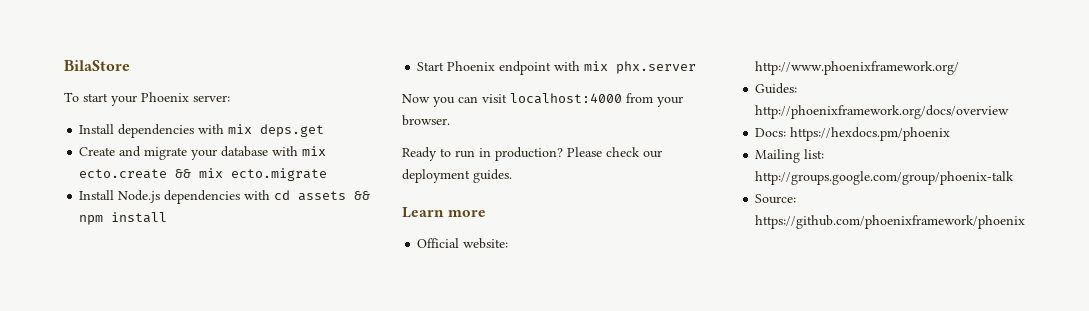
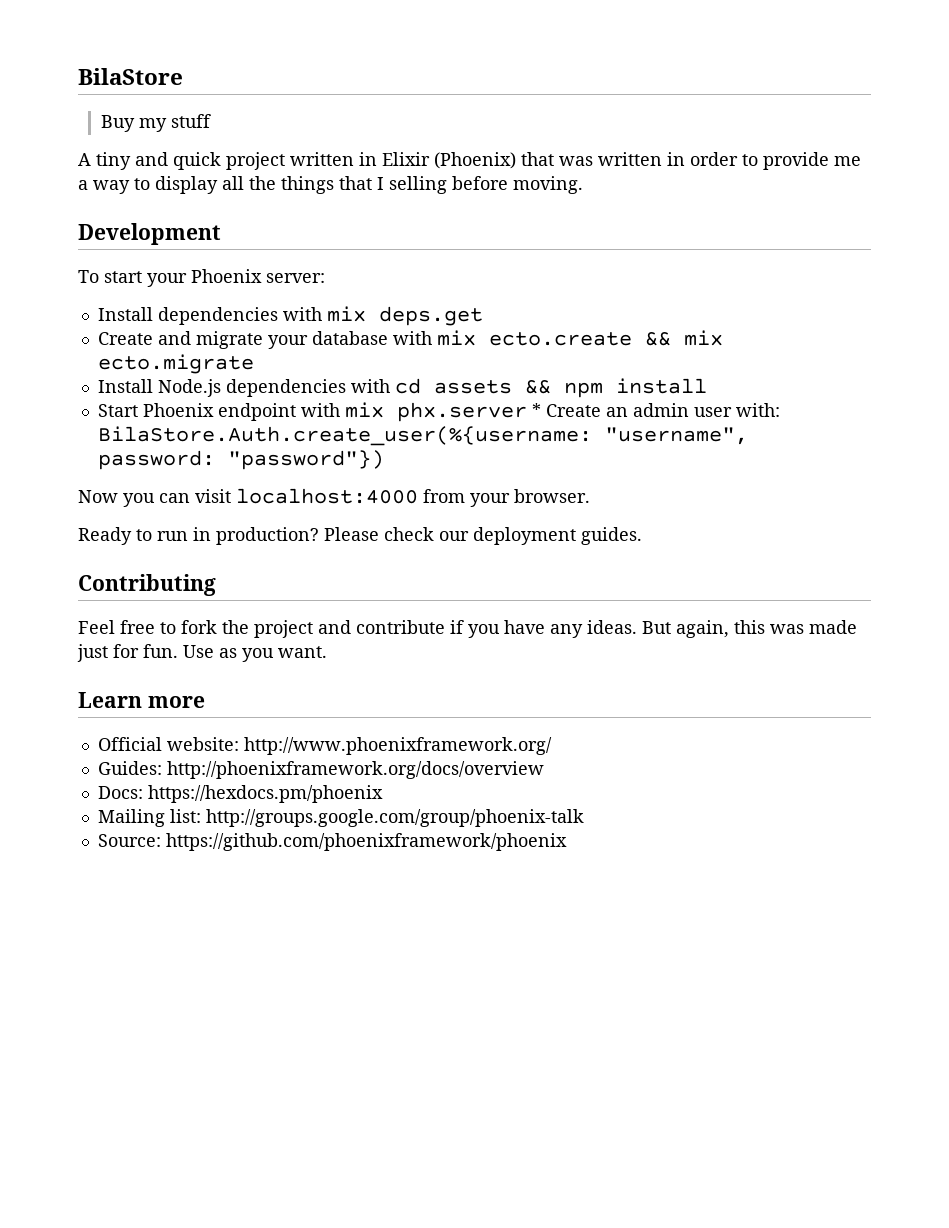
(130, 65) none -> [100,114,211,132] [78,152,861,170] [78,176,583,194] [78,223,221,245] // Buy my stuff // A tiny and quick project written in Elixir (Phoenix) that was written in order to provide me a way to display all the things that I selling before moving. // Development
(697, 67) none -> [531,403,780,417] [97,426,748,446] [97,450,384,470] * Create an admin user with: BilaStore.Auth.create_user(%{username: "username", password: "password"})
(512, 176) none -> [78,574,216,596] [78,620,857,638] [77,644,327,662] // Contributing // Feel free to fork the project and contribute if you have any ideas. But again, this was made just for fun. Use as you want.

